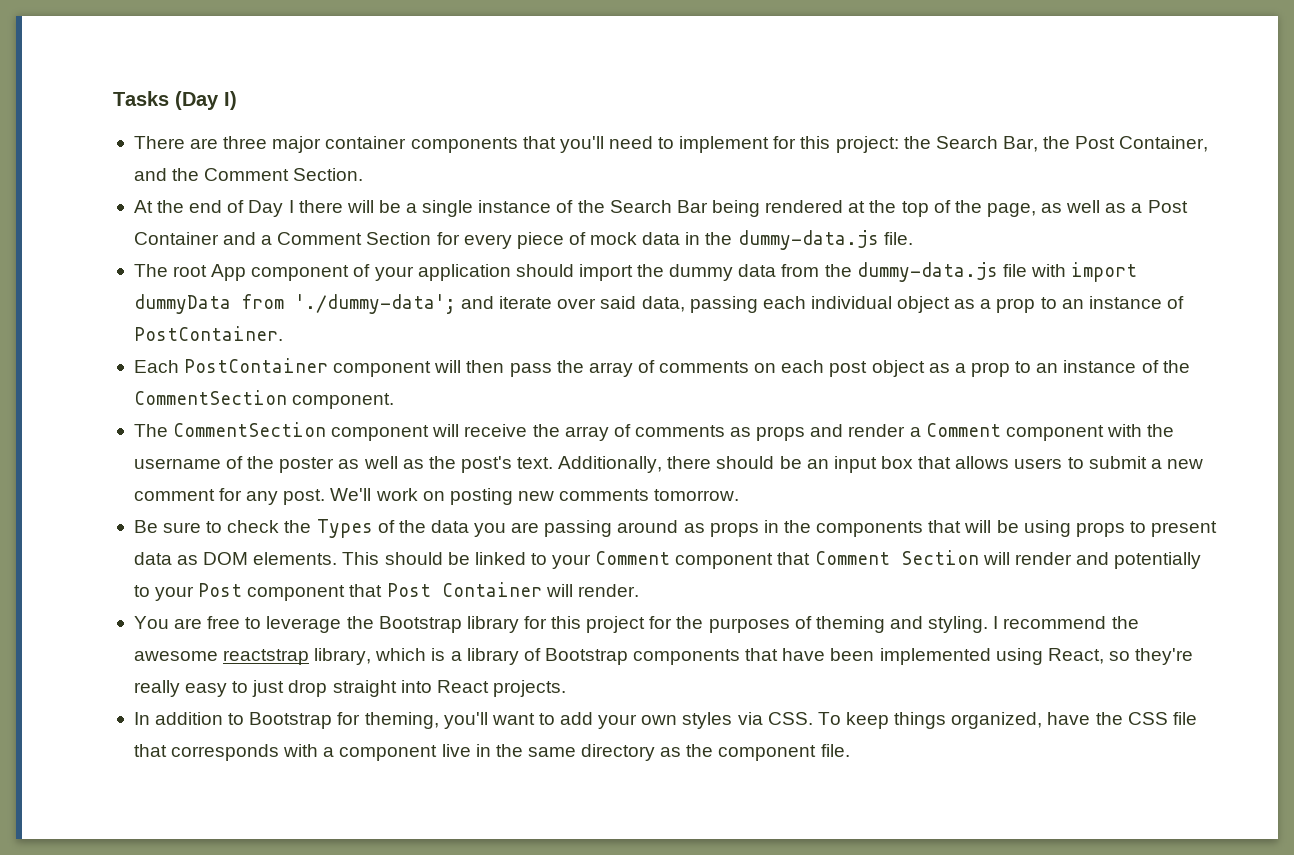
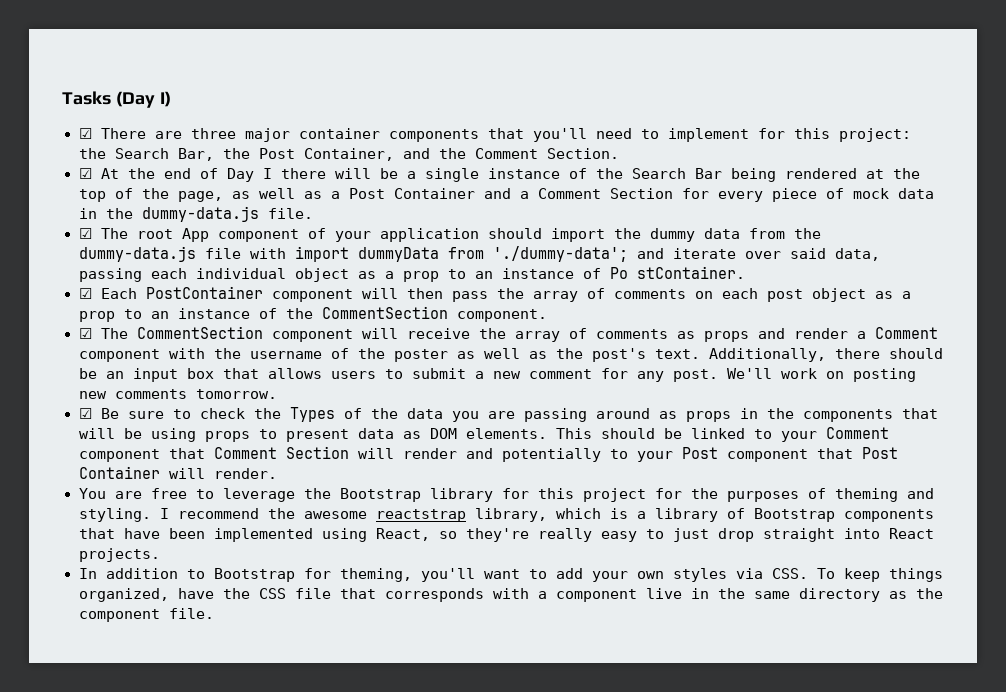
(237, 100) none -> [78,128,92,139] ☑
(364, 174) none -> [78,168,92,179] ☑
(913, 238) none -> [78,228,92,239] ☑
[133,326,283,341] PostContainer. // -> [609,266,745,279] [78,288,92,299] Po stContainer. // ☑
(395, 401) none -> [78,328,92,339] ☑
(740, 495) none -> [78,408,92,419] ☑

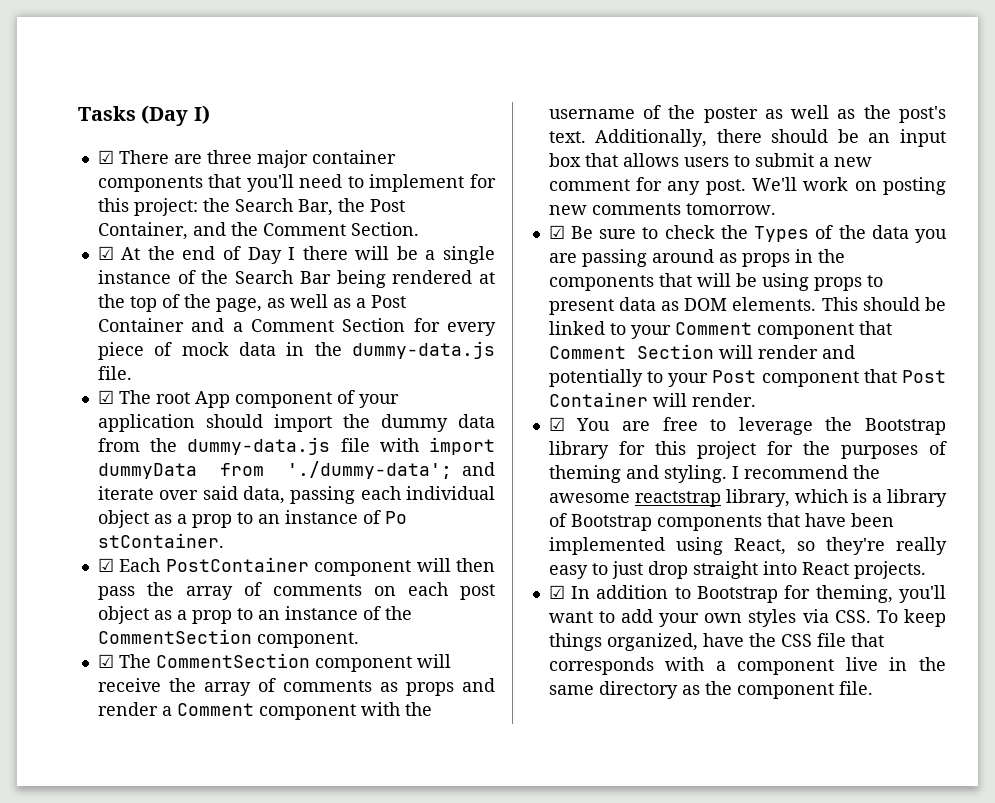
(277, 473) none -> [548,417,565,431] ☑
(160, 555) none -> [548,585,565,599] ☑

